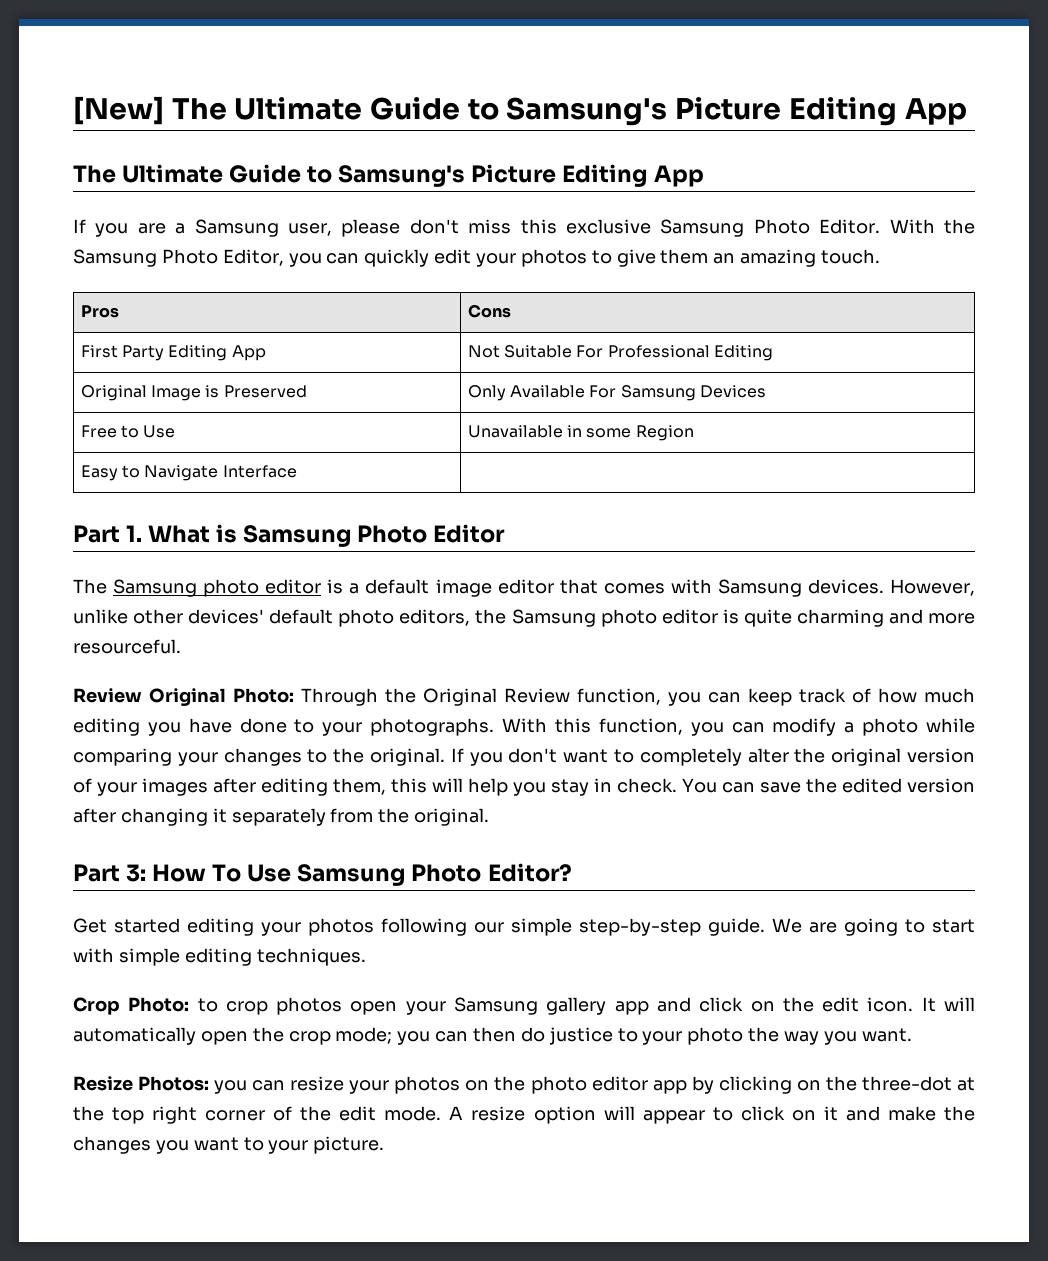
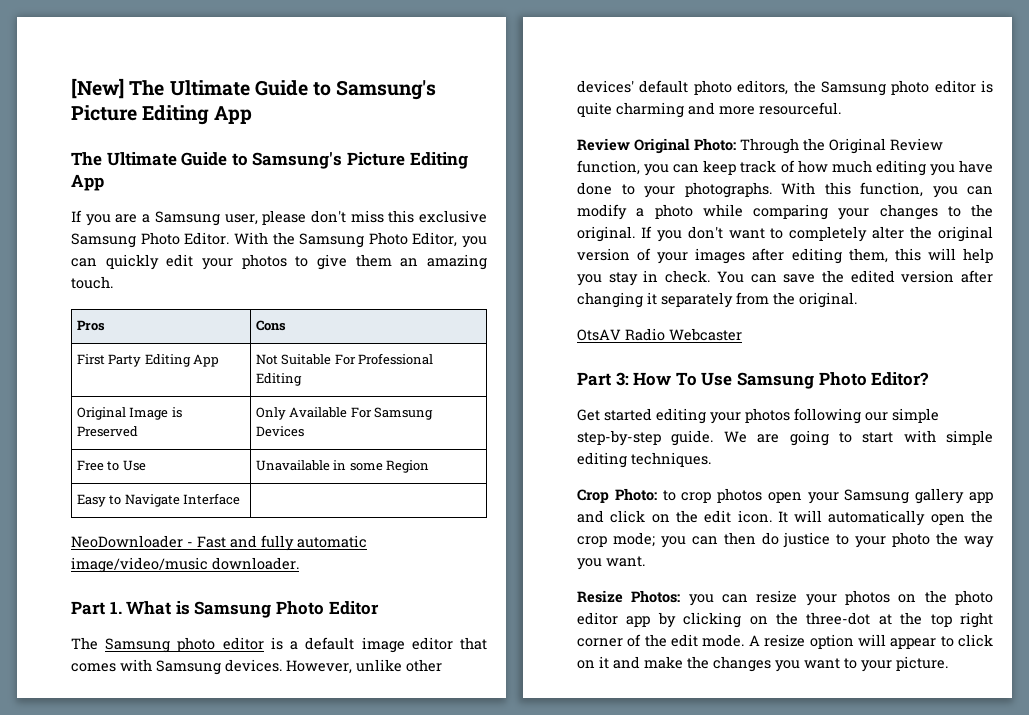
(297, 471) none -> [71,535,367,551] [71,557,299,573] // NeoDownloader - Fast and fully automatic image/video/music downloader.
(490, 817) none -> [577,328,742,341] // OtsAV Radio Webcaster

